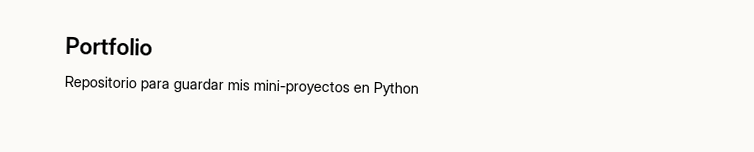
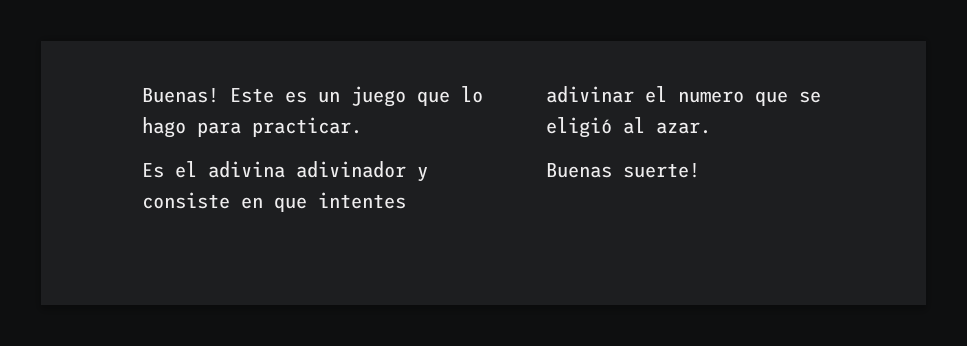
[65,36,153,56] [64,75,419,97] Portfolio // Repositorio para guardar mis mini-proyectos en Python -> [142,86,483,107] [142,117,362,138] [142,161,428,182] [142,192,406,212] [546,86,821,106] [546,117,711,138] [546,163,700,178] Buenas! Este es un juego que lo hago para practicar. // Es el adivina adivinador y consiste en que intentes adivinar el numero que se eligió al azar. // Buenas suerte!

